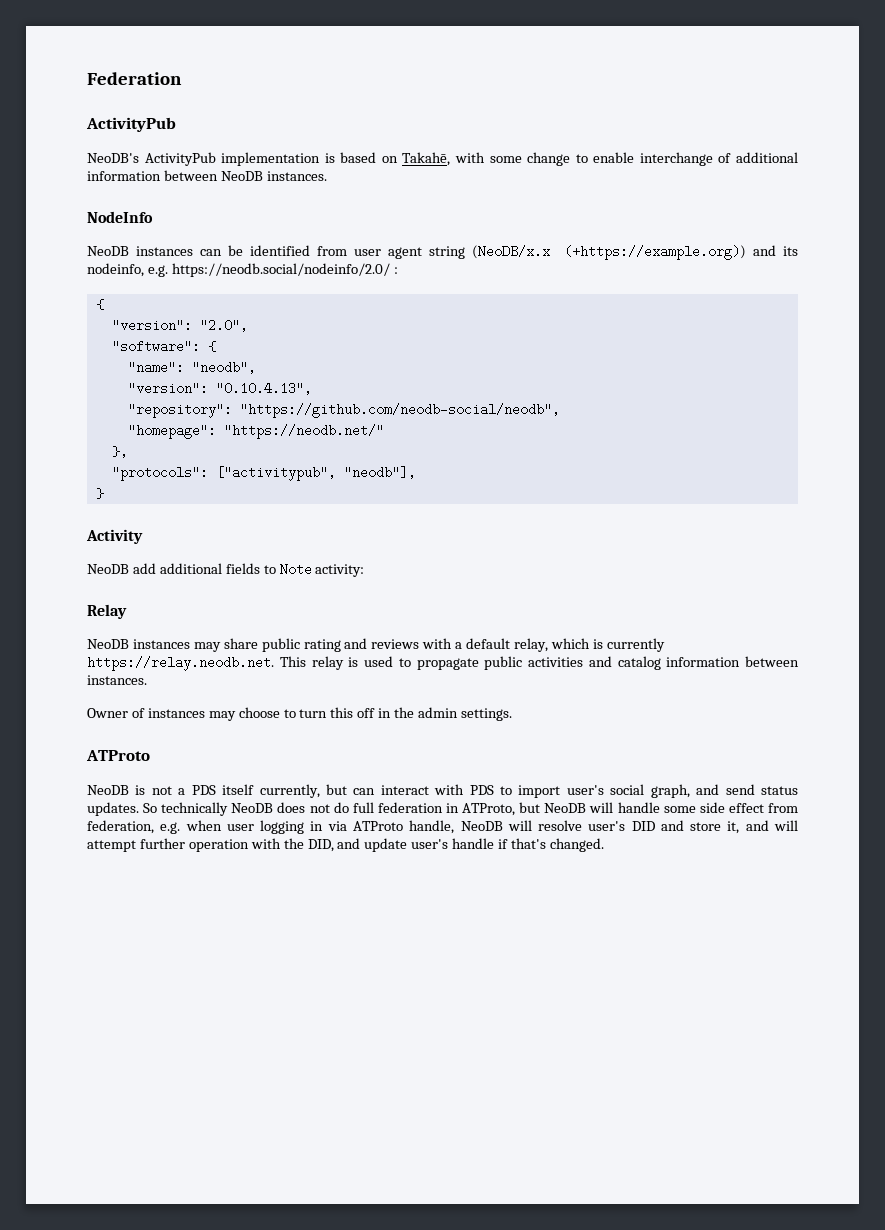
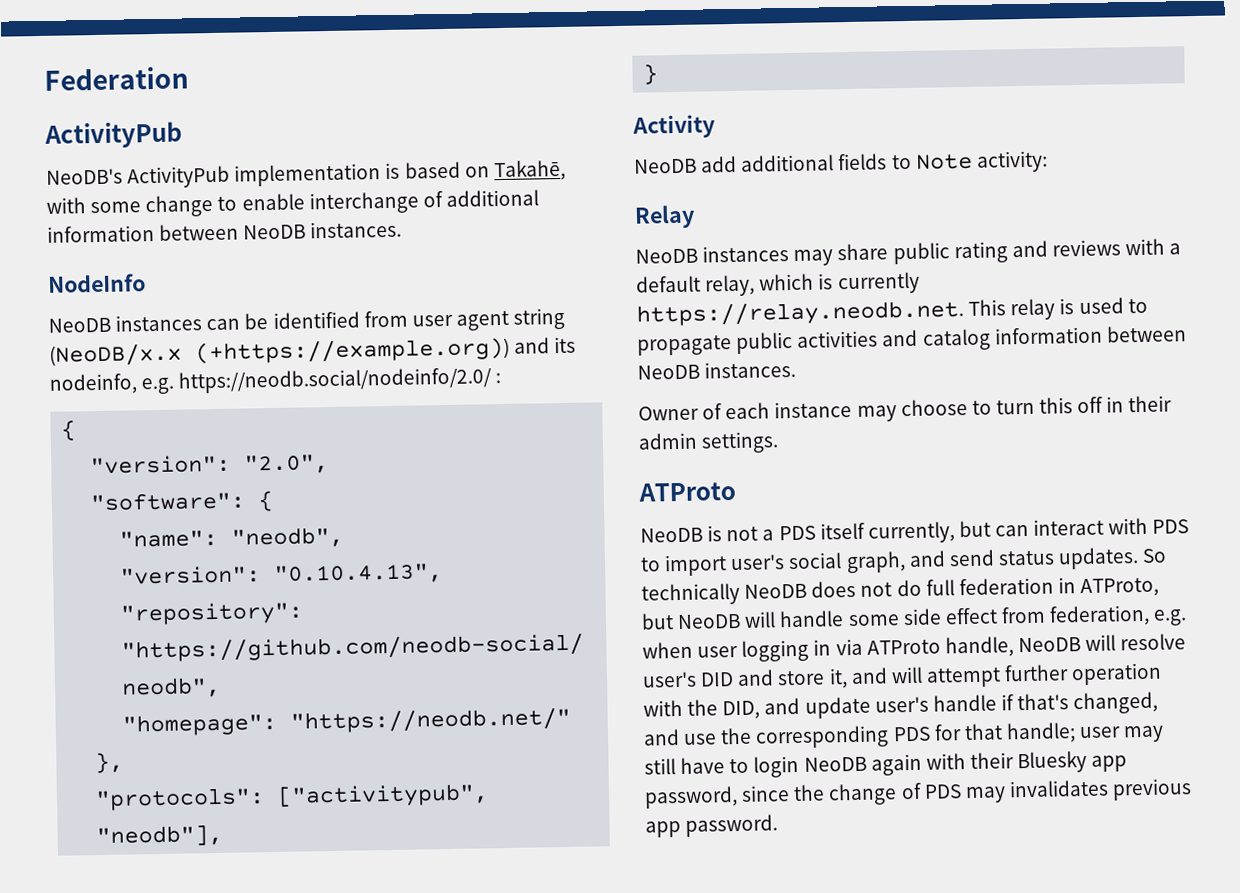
(799, 661) none -> [637,364,700,380] NeoDB
[147,708,205,718] instances -> [725,400,853,420] each instance
[394,707,415,718] the -> [1128,395,1173,413] their
[549,838,604,852] changed. -> [1073,691,1159,715] [643,722,1165,749] [644,750,1128,778] [644,778,1193,809] [645,814,779,838] changed, and use the corresponding PDS for that handle; user may still have to login NeoDB again with their Bluesky app password, since the change of PDS may invalidates previous app password.

